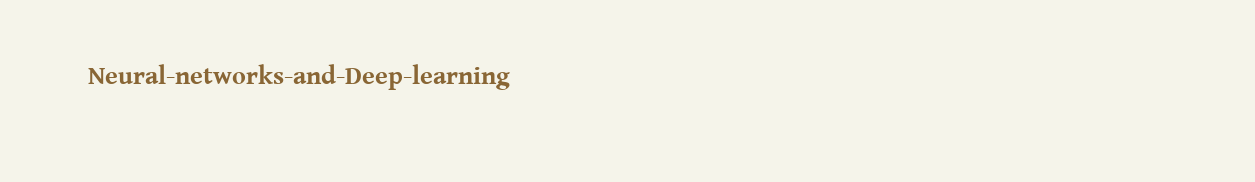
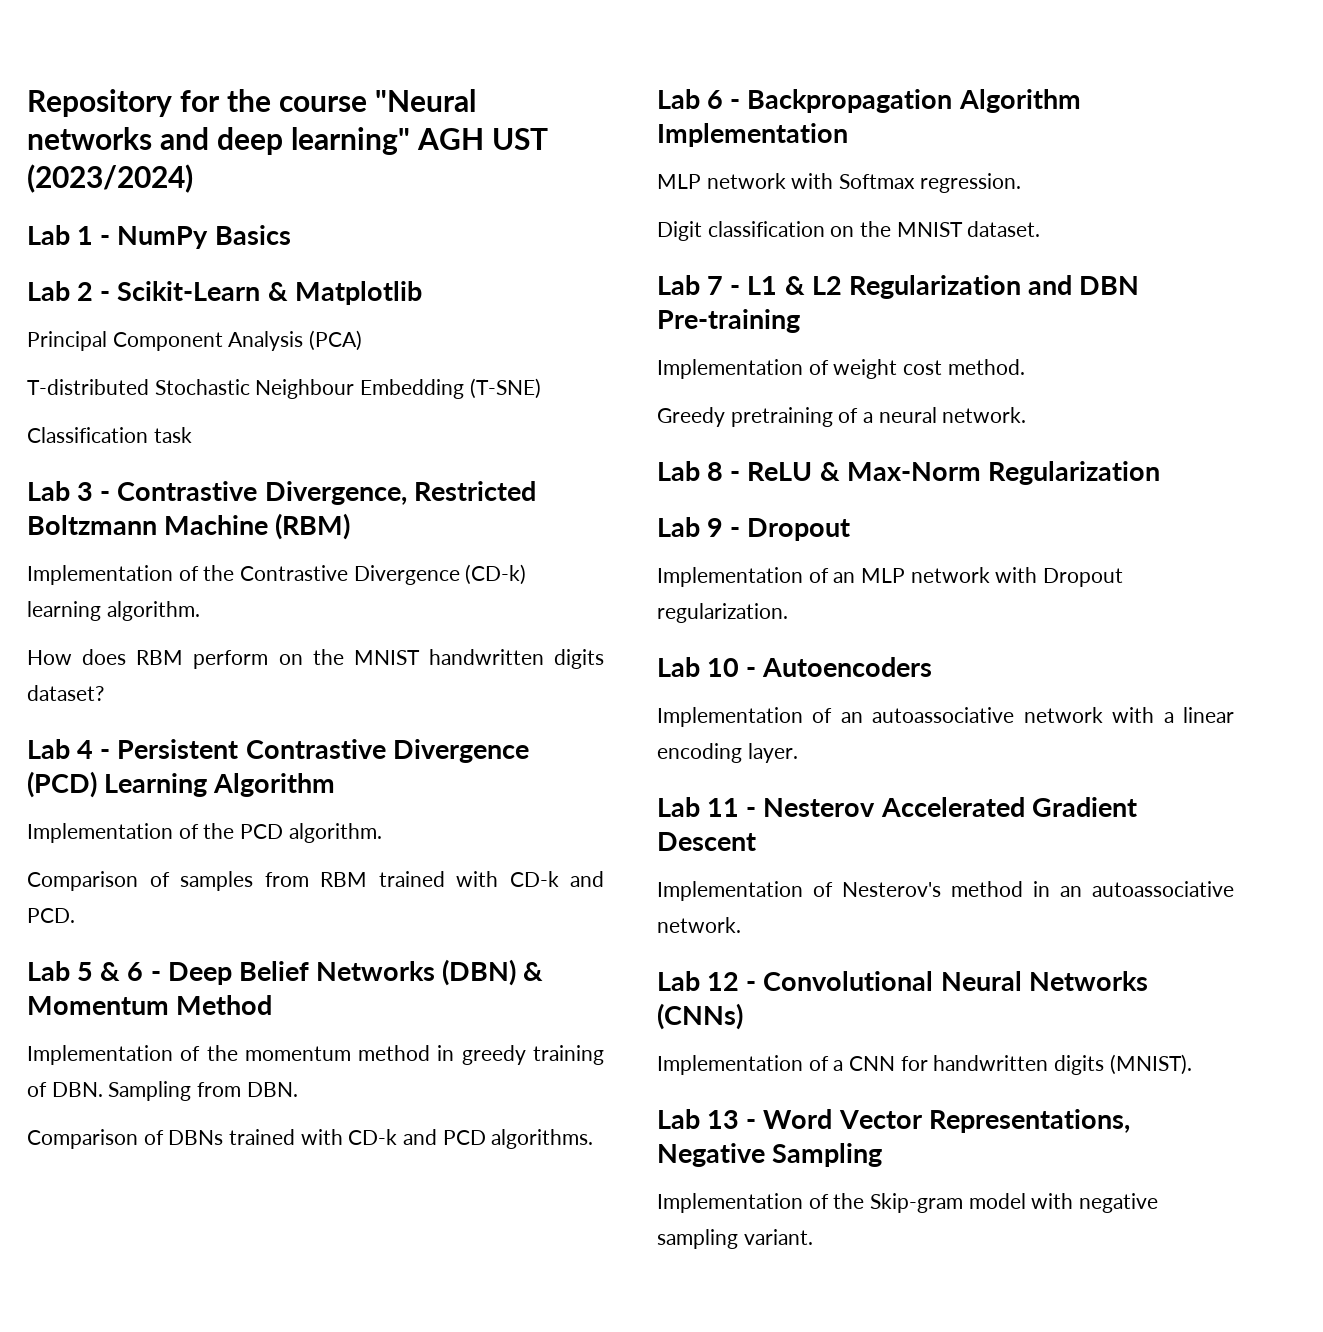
[88,64,510,90] Neural-networks-and-Deep-learning -> [27,89,476,117] [27,127,548,155] [27,164,193,193] [27,225,291,249] [27,281,422,305] [27,330,363,351] [27,378,541,399] [27,427,192,443] [27,481,536,505] [27,513,351,540] [27,564,527,585] [27,601,200,621] [27,649,604,669] [27,685,104,701] [27,739,529,763] [27,771,336,798] [27,823,382,843] [27,871,604,891] [27,908,75,923] [27,959,544,986] [27,995,273,1015] [27,1045,604,1065] [27,1081,298,1101] [27,1129,594,1149] [657,89,1081,113] [657,123,848,147] [657,173,1021,193] [657,221,1041,241] [657,275,1140,299] [657,309,800,333] [657,359,1025,379] [657,407,1027,427] [657,461,1160,485] [657,517,851,541] [657,567,1124,587] [657,603,788,623] [657,657,933,677] [657,707,1234,727] [657,743,798,763] [657,797,1137,817] [657,832,756,851] [657,881,1234,901] [657,917,741,933] [657,971,1148,991] [657,1003,743,1030] [657,1054,1192,1075] [657,1109,1130,1133] [657,1143,883,1167] [657,1193,1159,1213] [657,1229,813,1249] Repository for the course "Neural networks and deep learning" AGH UST (2023/2024) // Lab 1 - NumPy Basics // Lab 2 - Scikit-Learn & Matplotlib // Principal Component Analysis (PCA) // T-distributed Stochastic Neighbour Embedding (T-SNE) // Classification task // Lab 3 - Contrastive Divergence, Restricted Boltzmann Machine (RBM) // Implementation of the Contrastive Divergence (CD-k) learning algorithm. // How does RBM perform on the MNIST handwritten digits dataset? // Lab 4 - Persistent Contrastive Divergence (PCD) Learning Algorithm // Implementation of the PCD algorithm. // Comparison of samples from RBM trained with CD-k and PCD. // Lab 5 & 6 - Deep Belief Networks (DBN) & Momentum Method // Implementation of the momentum method in greedy training of DBN. Sampling from DBN. // Comparison of DBNs trained with CD-k and PCD algorithms. // Lab 6 - Backpropagation Algorithm Implementation // MLP network with Softmax regression. // Digit classification on the MNIST dataset. // Lab 7 - L1 & L2 Regularization and DBN Pre-training // Implementation of weight cost method. // Greedy pretraining of a neural network. // Lab 8 - ReLU & Max-Norm Regularization // Lab 9 - Dropout // Implementation of an MLP network with Dropout regularization. // Lab 10 - Autoencoders // Implementation of an autoassociative network with a linear encoding layer. // Lab 11 - Nesterov Accelerated Gradient Descent // Implementation of Nesterov's method in an autoassociative network. // Lab 12 - Convolutional Neural Networks (CNNs) // Implementation of a CNN for handwritten digits (MNIST). // Lab 13 - Word Vector Representations, Negative Sampling // Implementation of the Skip-gram model with negative sampling variant.

